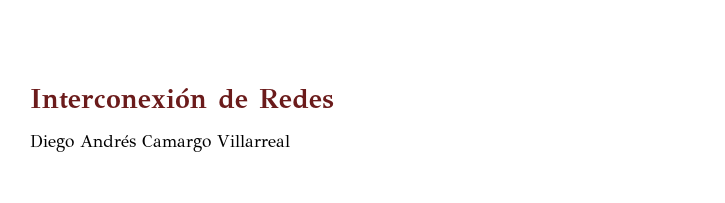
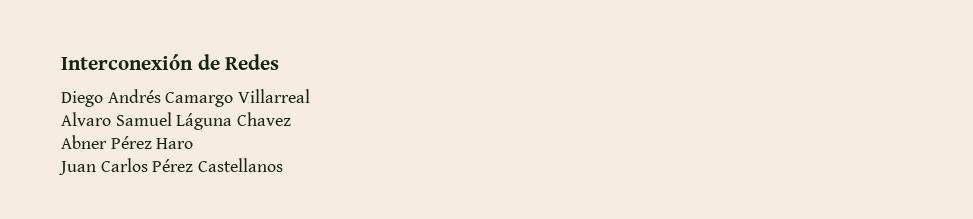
(290, 141) none -> [61,112,292,130] [61,135,194,149] [59,158,284,175] // Alvaro Samuel Láguna Chavez // Abner Pérez Haro // Juan Carlos Pérez Castellanos

